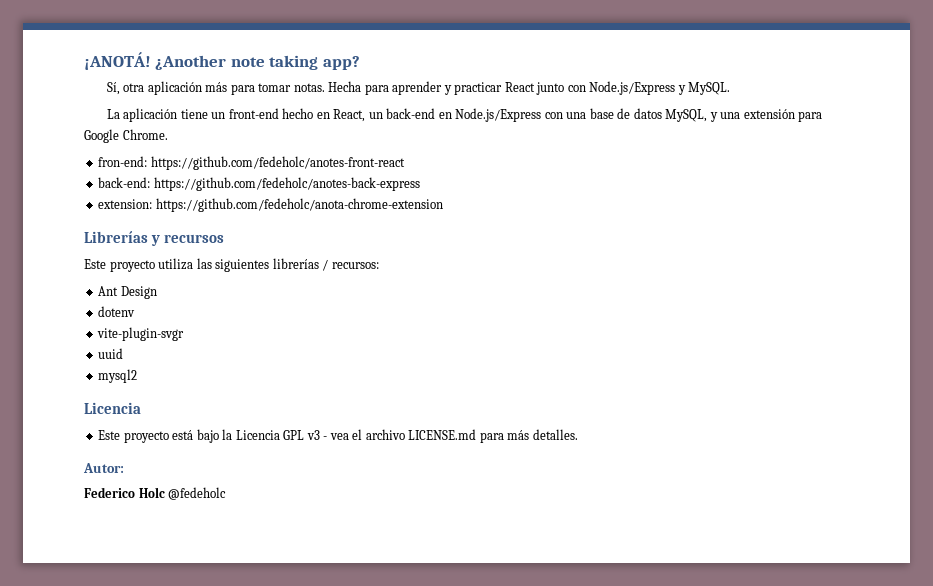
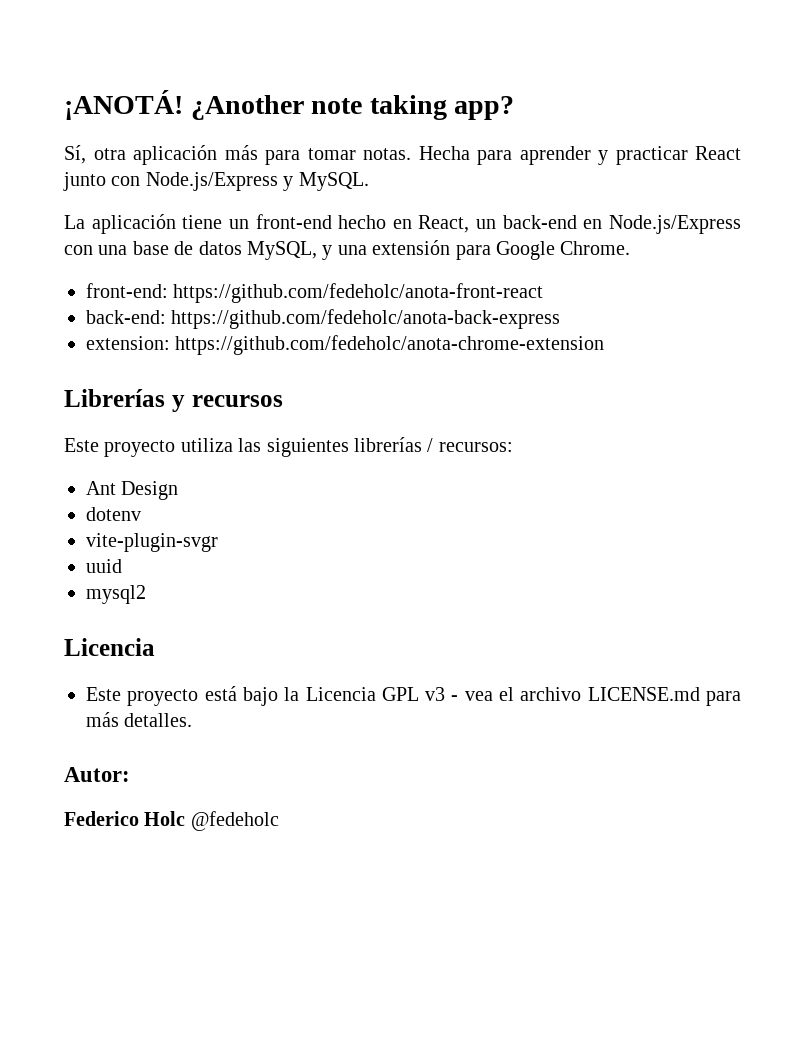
[98,156,405,170] fron-end: https://github.com/fedeholc/anotes-front-react -> [86,283,544,303] front-end: https://github.com/fedeholc/anota-front-react
[153,177,420,191] https://github.com/fedeholc/anotes-back-express -> [171,309,561,329] https://github.com/fedeholc/anota-back-express

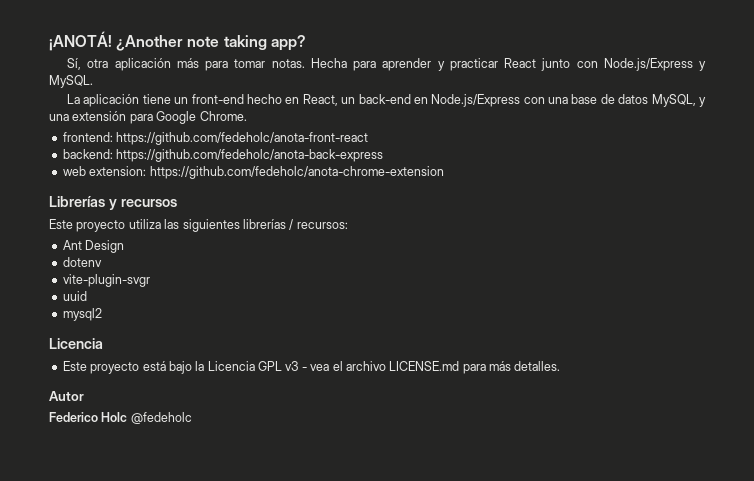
[86,283,168,298] front-end: -> [62,132,113,142] frontend:
[86,310,166,324] back-end: -> [62,149,113,159] backend:
(561, 319) none -> [62,166,86,176] web
[64,767,130,782] Autor: -> [49,391,84,401] Autor

